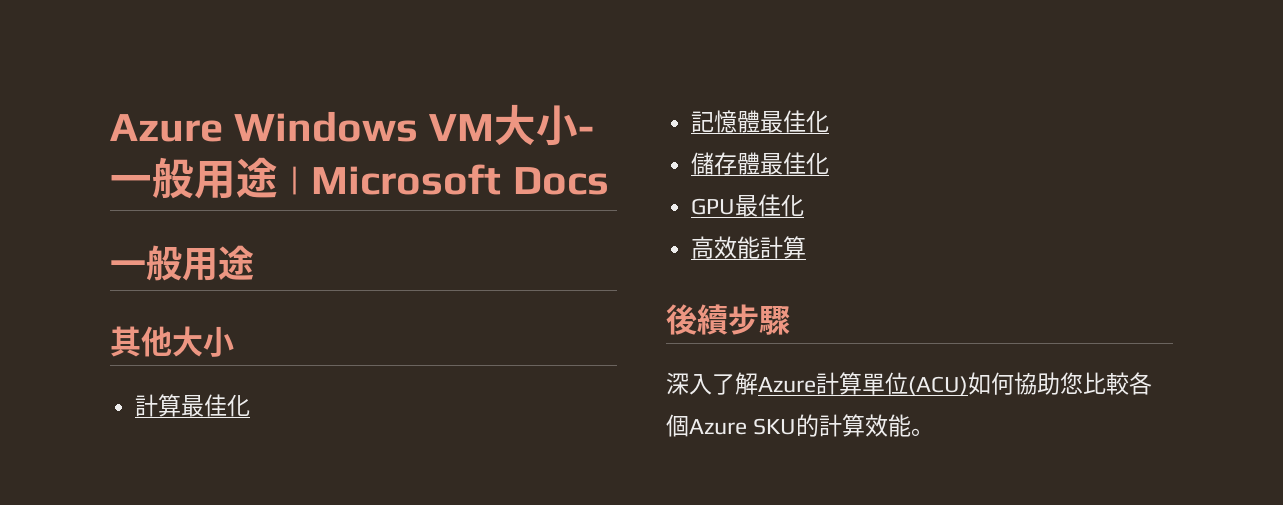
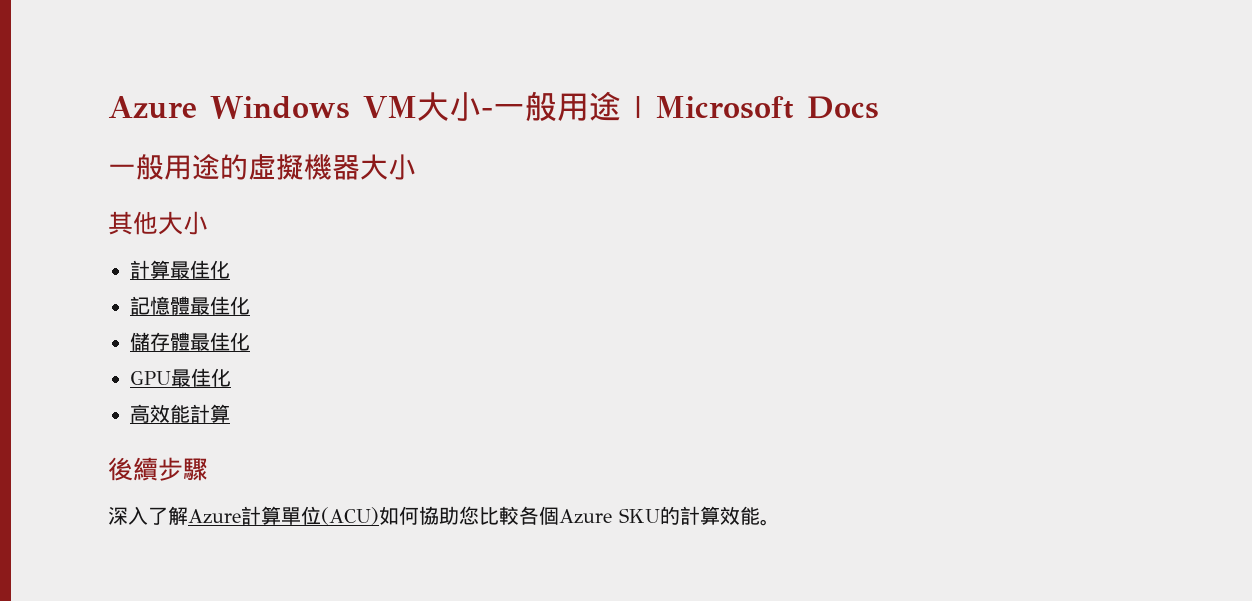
(254, 262) none -> [220,154,416,180] 的虛擬機器大小

